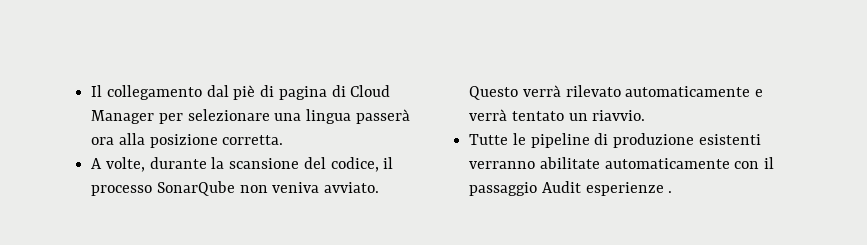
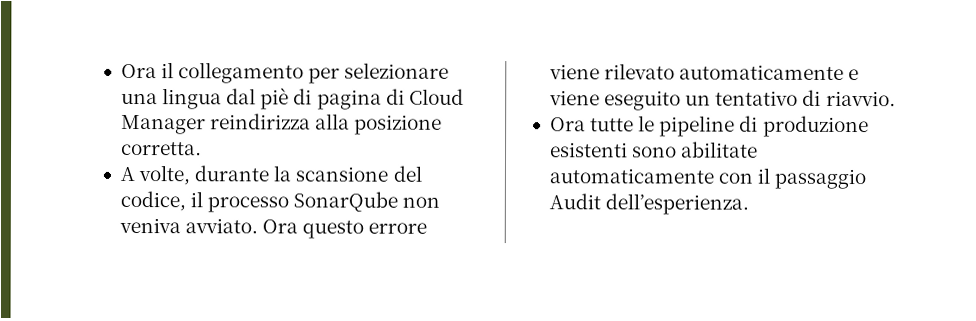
[91,85,202,100] Il collegamento -> [120,62,450,84] [120,88,223,110] Ora il collegamento per selezionare una lingua
[158,109,410,124] [91,137,115,145] per selezionare una lingua passerà ora -> [210,113,312,130] reindirizza
[469,85,764,100] [469,109,588,121] Questo verrà rilevato automaticamente e verrà tentato un -> [262,219,428,239] [548,63,860,81] [548,89,822,111] Ora questo errore viene rilevato automaticamente e viene eseguito un tentativo di
[469,134,509,145] Tutte -> [549,117,635,132] Ora tutte
[469,161,536,169] verranno -> [632,146,678,158] sono
[585,182,673,196] esperienze . -> [605,193,750,215] dell’esperienza.

